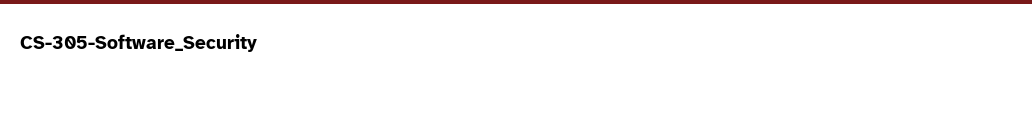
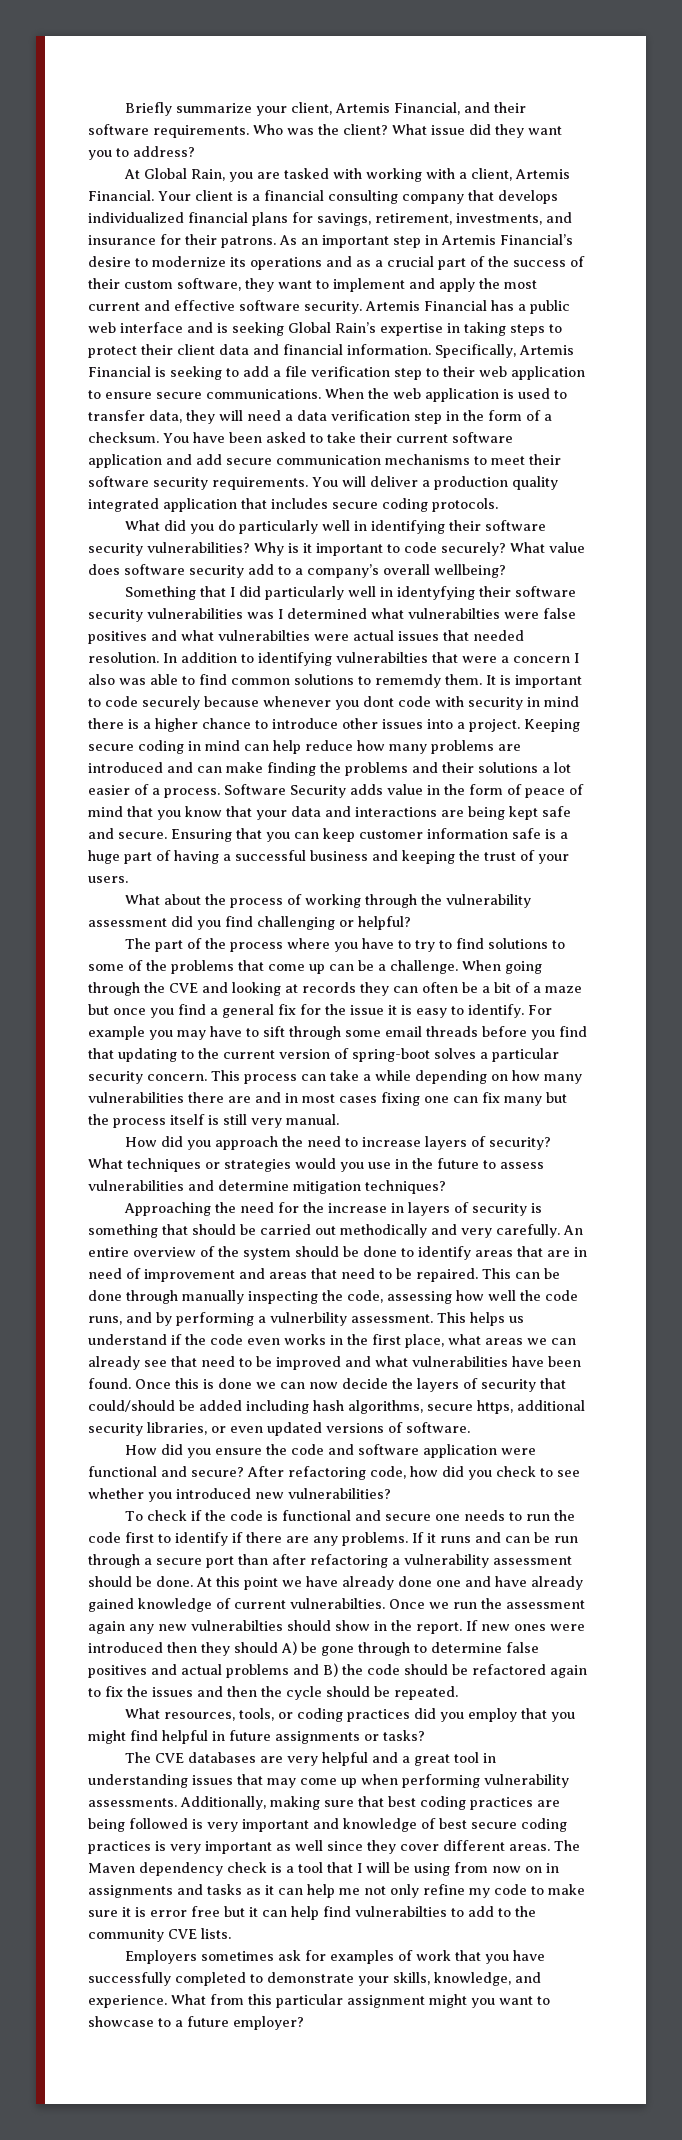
[20,34,257,52] CS-305-Software_Security -> [124,102,526,116] [88,124,562,138] [88,146,195,160] [123,168,570,182] [88,190,558,204] [88,212,572,226] [88,234,573,248] [88,256,585,270] [88,278,537,292] [88,300,570,314] [88,322,562,336] [88,344,574,358] [88,366,585,380] [88,388,567,402] [88,410,552,424] [88,432,513,443] [88,454,561,468] [88,476,558,490] [88,498,498,512] [124,520,546,534] [88,542,585,556] [88,564,506,578] [124,586,576,600] [88,608,576,622] [88,630,524,644] [88,652,579,666] [88,674,582,688] [88,696,579,710] [88,718,580,732] [88,740,521,754] [88,762,571,776] [88,784,584,798] [88,806,571,820] [88,828,568,842] [88,850,569,864] [88,876,128,883] [124,894,531,908] [88,916,411,930] [124,938,565,952] [88,960,542,974] [88,982,582,996] [88,1004,552,1018] [88,1026,587,1040] [88,1048,559,1062] [88,1070,582,1084] [88,1092,567,1106] [88,1114,339,1128] [124,1136,551,1150] [88,1158,544,1172] [88,1180,446,1194] [123,1202,542,1216] [88,1224,583,1238] [88,1246,587,1260] [88,1268,560,1282] [88,1290,578,1304] [88,1312,524,1326] [88,1334,576,1348] [88,1356,581,1370] [88,1378,566,1392] [88,1400,585,1414] [88,1422,470,1436] [124,1444,536,1458] [88,1466,580,1480] [88,1488,391,1502] [124,1510,575,1521] [88,1532,578,1546] [88,1554,572,1568] [88,1576,583,1590] [88,1598,585,1612] [88,1620,585,1634] [88,1641,539,1656] [88,1663,587,1678] [88,1686,458,1700] [124,1708,575,1722] [88,1730,425,1744] [124,1752,496,1766] [88,1774,569,1788] [88,1796,560,1810] [88,1818,567,1832] [88,1840,580,1854] [88,1862,559,1876] [88,1884,585,1898] [88,1906,536,1920] [88,1928,231,1942] [124,1950,545,1964] [88,1972,541,1986] [88,1994,550,2008] [88,2016,304,2030] Briefly summarize your client, Artemis Financial, and their software requirements. Who was the client? What issue did they want you to address? // At Global Rain, you are tasked with working with a client, Artemis Financial. Your client is a financial consulting company that develops individualized financial plans for savings, retirement, investments, and insurance for their patrons. As an important step in Artemis Financial’s desire to modernize its operations and as a crucial part of the success of their custom software, they want to implement and apply the most current and effective software security. Artemis Financial has a public web interface and is seeking Global Rain’s expertise in taking steps to protect their client data and financial information. Specifically, Artemis Financial is seeking to add a file verification step to their web application to ensure secure communications. When the web application is used to transfer data, they will need a data verification step in the form of a checksum. You have been asked to take their current software application and add secure communication mechanisms to meet their software security requirements. You will deliver a production quality integrated application that includes secure coding protocols. // What did you do particularly well in identifying their software security vulnerabilities? Why is it important to code securely? What value does software security add to a company’s overall wellbeing? // Something that I did particularly well in identyfying their software security vulnerabilities was I determined what vulnerabilties were false positives and what vulnerabilties were actual issues that needed resolution. In addition to identifying vulnerabilties that were a concern I also was able to find common solutions to rememdy them. It is important to code securely because whenever you dont code with security in mind there is a higher chance to introduce other issues into a project. Keeping secure coding in mind can help reduce how many problems are introduced and can make finding the problems and their solutions a lot easier of a process. Software Security adds value in the form of peace of mind that you know that your data and interactions are being kept safe and secure. Ensuring that you can keep customer information safe is a huge part of having a successful business and keeping the trust of your users. // What about the process of working through the vulnerability assessment did you find challenging or helpful? // The part of the process where you have to try to find solutions to some of the problems that come up can be a challenge. When going through the CVE and looking at records they can often be a bit of a maze but once you find a general fix for the issue it is easy to identify. For example you may have to sift through some email threads before you find that updating to the current version of spring-boot solves a particular security concern. This process can take a while depending on how many vulnerabilities there are and in most cases fixing one can fix many but the process itself is still very manual. // How did you approach the need to increase layers of security? What techniques or strategies would you use in the future to assess vulnerabilities and determine mitigation techniques? // Approaching the need for the increase in layers of security is something that should be carried out methodically and very carefully. An entire overview of the system should be done to identify areas that are in need of improvement and areas that need to be repaired. This can be done through manually inspecting the code, assessing how well the code runs, and by performing a vulnerbility assessment. This helps us understand if the code even works in the first place, what areas we can already see that need to be improved and what vulnerabilities have been found. Once this is done we can now decide the layers of security that could/should be added including hash algorithms, secure https, additional security libraries, or even updated versions of software. // How did you ensure the code and software application were functional and secure? After refactoring code, how did you check to see whether you introduced new vulnerabilities? // To check if the code is functional and secure one needs to run the code first to identify if there are any problems. If it runs and can be run through a secure port than after refactoring a vulnerability assessment should be done. At this point we have already done one and have already gained knowledge of current vulnerabilties. Once we run the assessment again any new vulnerabilties should show in the report. If new ones were introduced then they should A) be gone through to determine false positives and actual problems and B) the code should be refactored again to fix the issues and then the cycle should be repeated. // What resources, tools, or coding practices did you employ that you might find helpful in future assignments or tasks? // The CVE databases are very helpful and a great tool in understanding issues that may come up when performing vulnerability assessments. Additionally, making sure that best coding practices are being followed is very important and knowledge of best secure coding practices is very important as well since they cover different areas. The Maven dependency check is a tool that I will be using from now on in assignments and tasks as it can help me not only refine my code to make sure it is error free but it can help find vulnerabilties to add to the community CVE lists. // Employers sometimes ask for examples of work that you have successfully completed to demonstrate your skills, knowledge, and experience. What from this particular assignment might you want to showcase to a future employer?

